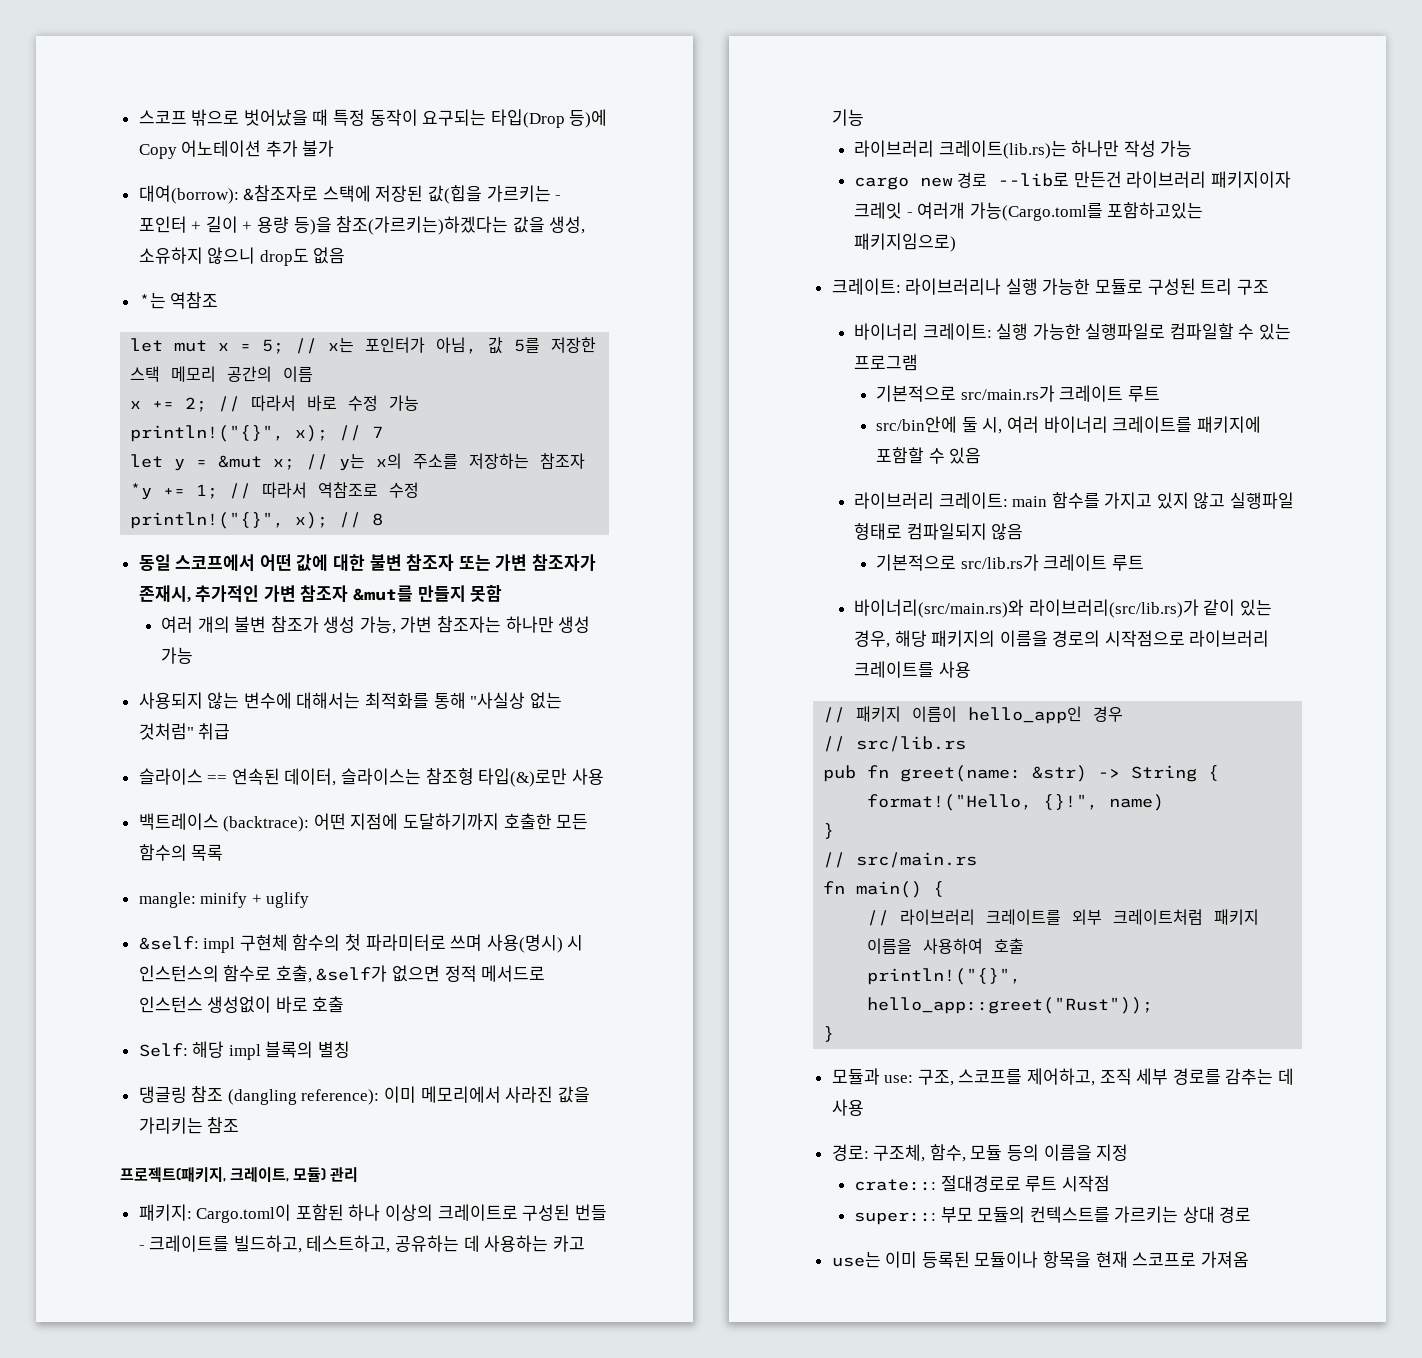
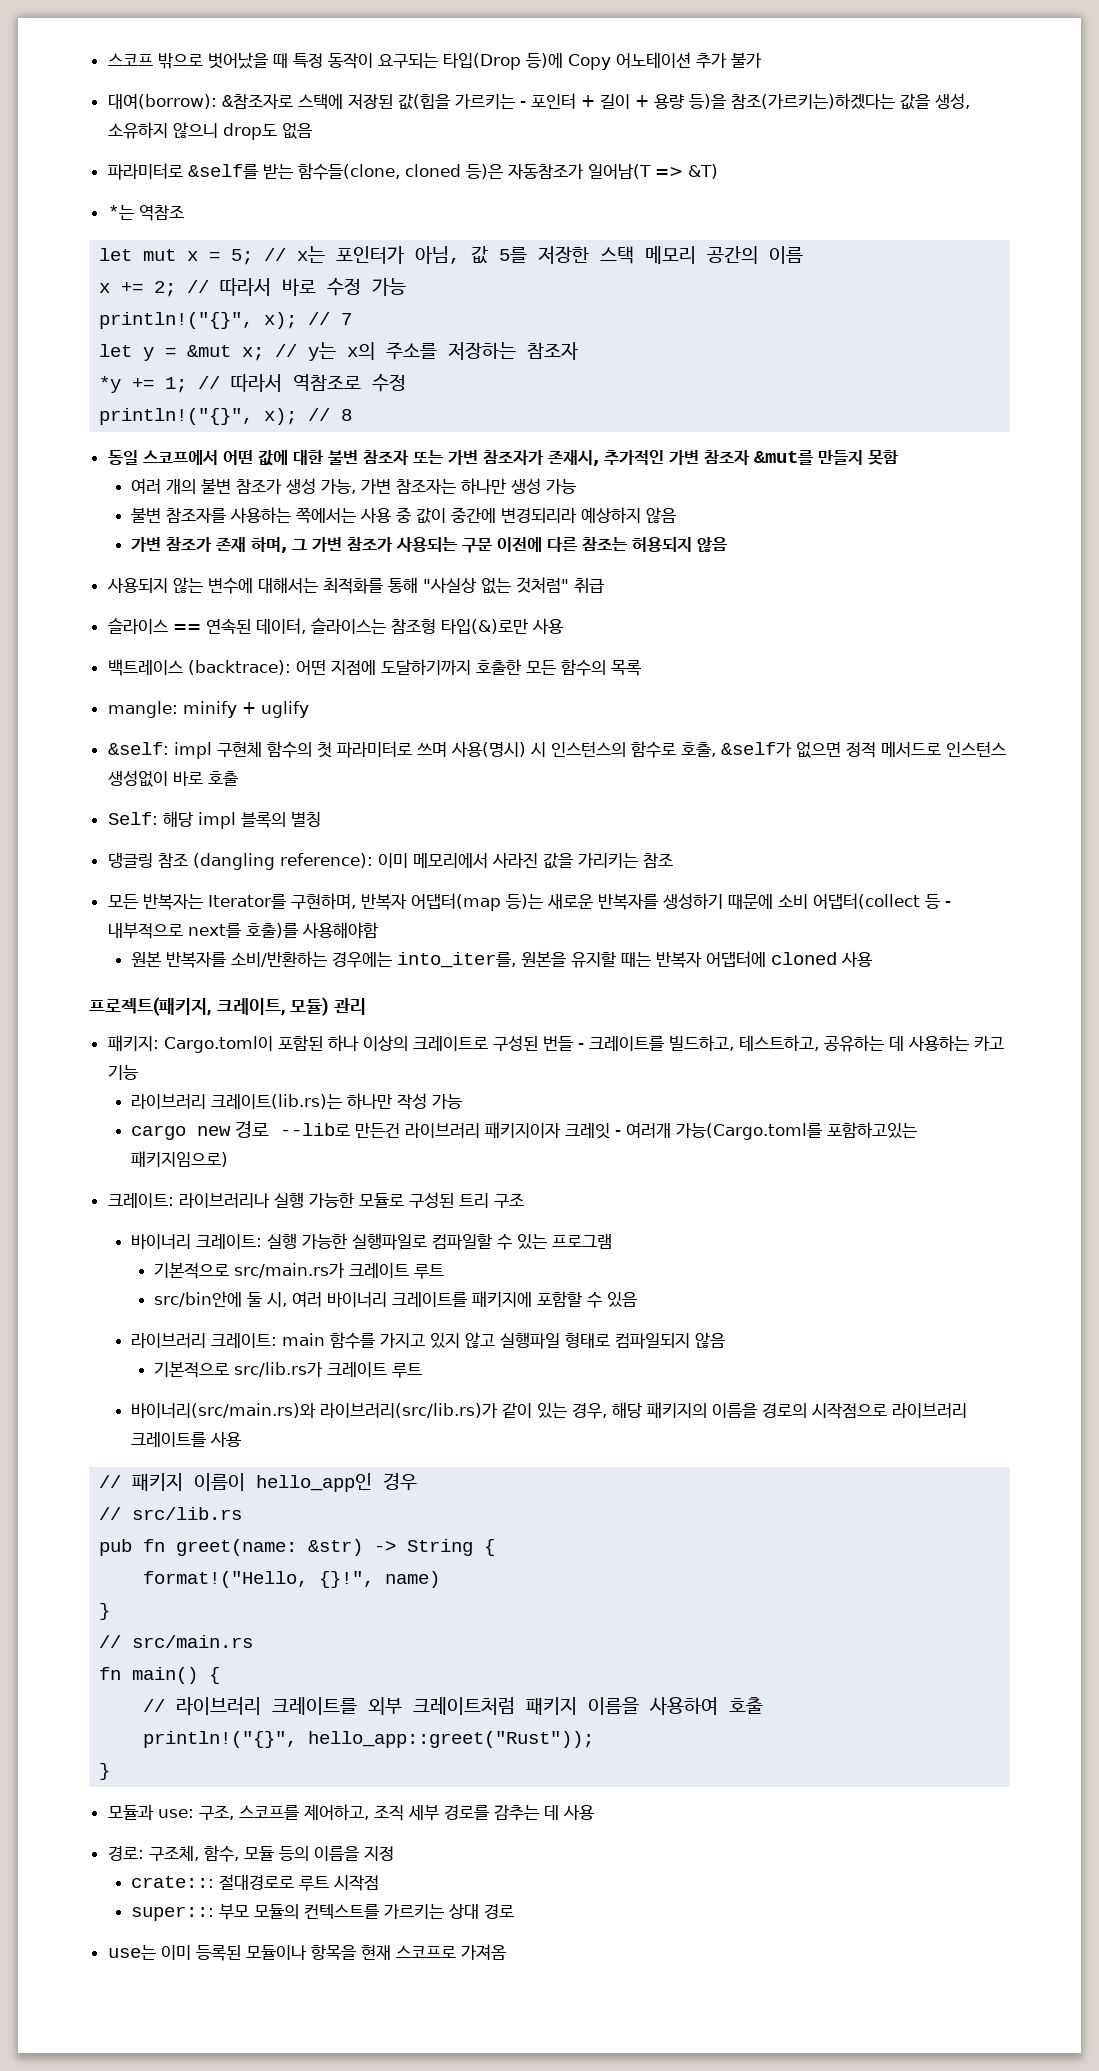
(346, 255) none -> [107,163,718,180] // 파라미터로 &self를 받는 함수들(clone, cloned 등)은 자동참조가 일어남(T => &T)
(193, 655) none -> [130,507,676,524] [130,537,728,553] // 불변 참조자를 사용하는 쪽에서는 사용 중 값이 중간에 변경되리라 예상하지 않음 // 가변 참조가 존재 하며, 그 가변 참조가 사용되는 구문 이전에 다른 참조는 허용되지 않음
(240, 1125) none -> [107,893,951,911] [107,922,378,939] [130,951,872,968] // 모든 반복자는 Iterator를 구현하며, 반복자 어댑터(map 등)는 새로운 반복자를 생성하기 때문에 소비 어댑터(collect 등 - 내부적으로 next를 호출)를 사용해야함 // 원본 반복자를 소비/반환하는 경우에는 into_iter를, 원본을 유지할 때는 반복자 어댑터에 cloned 사용

